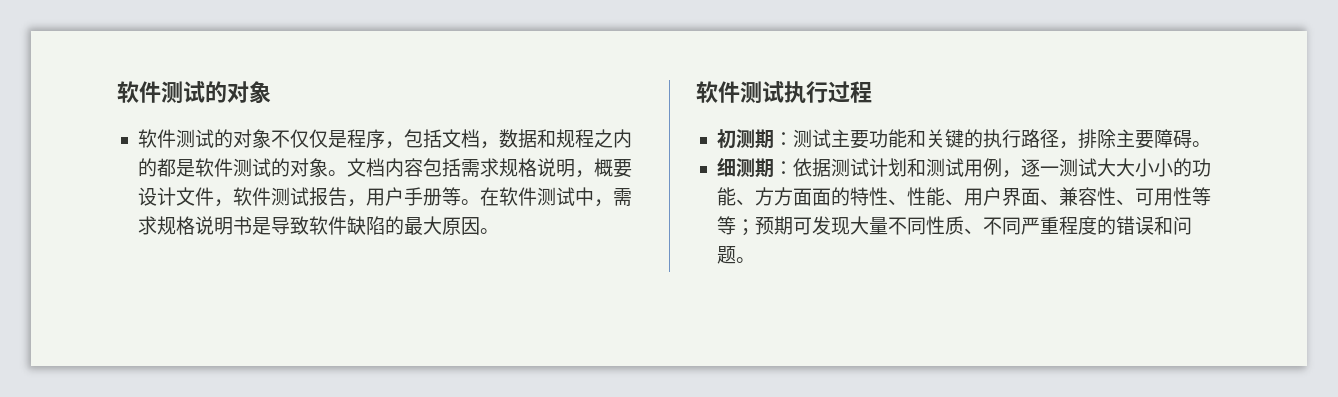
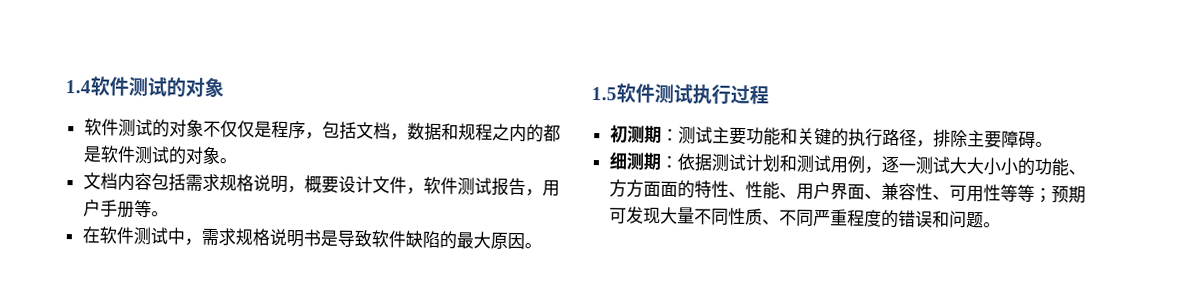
(117, 92) none -> [65,80,91,94] 1.4
(347, 173) none -> (237, 161) //
(480, 202) none -> (169, 214) //
(499, 231) none -> [591,87,617,101] 1.5

